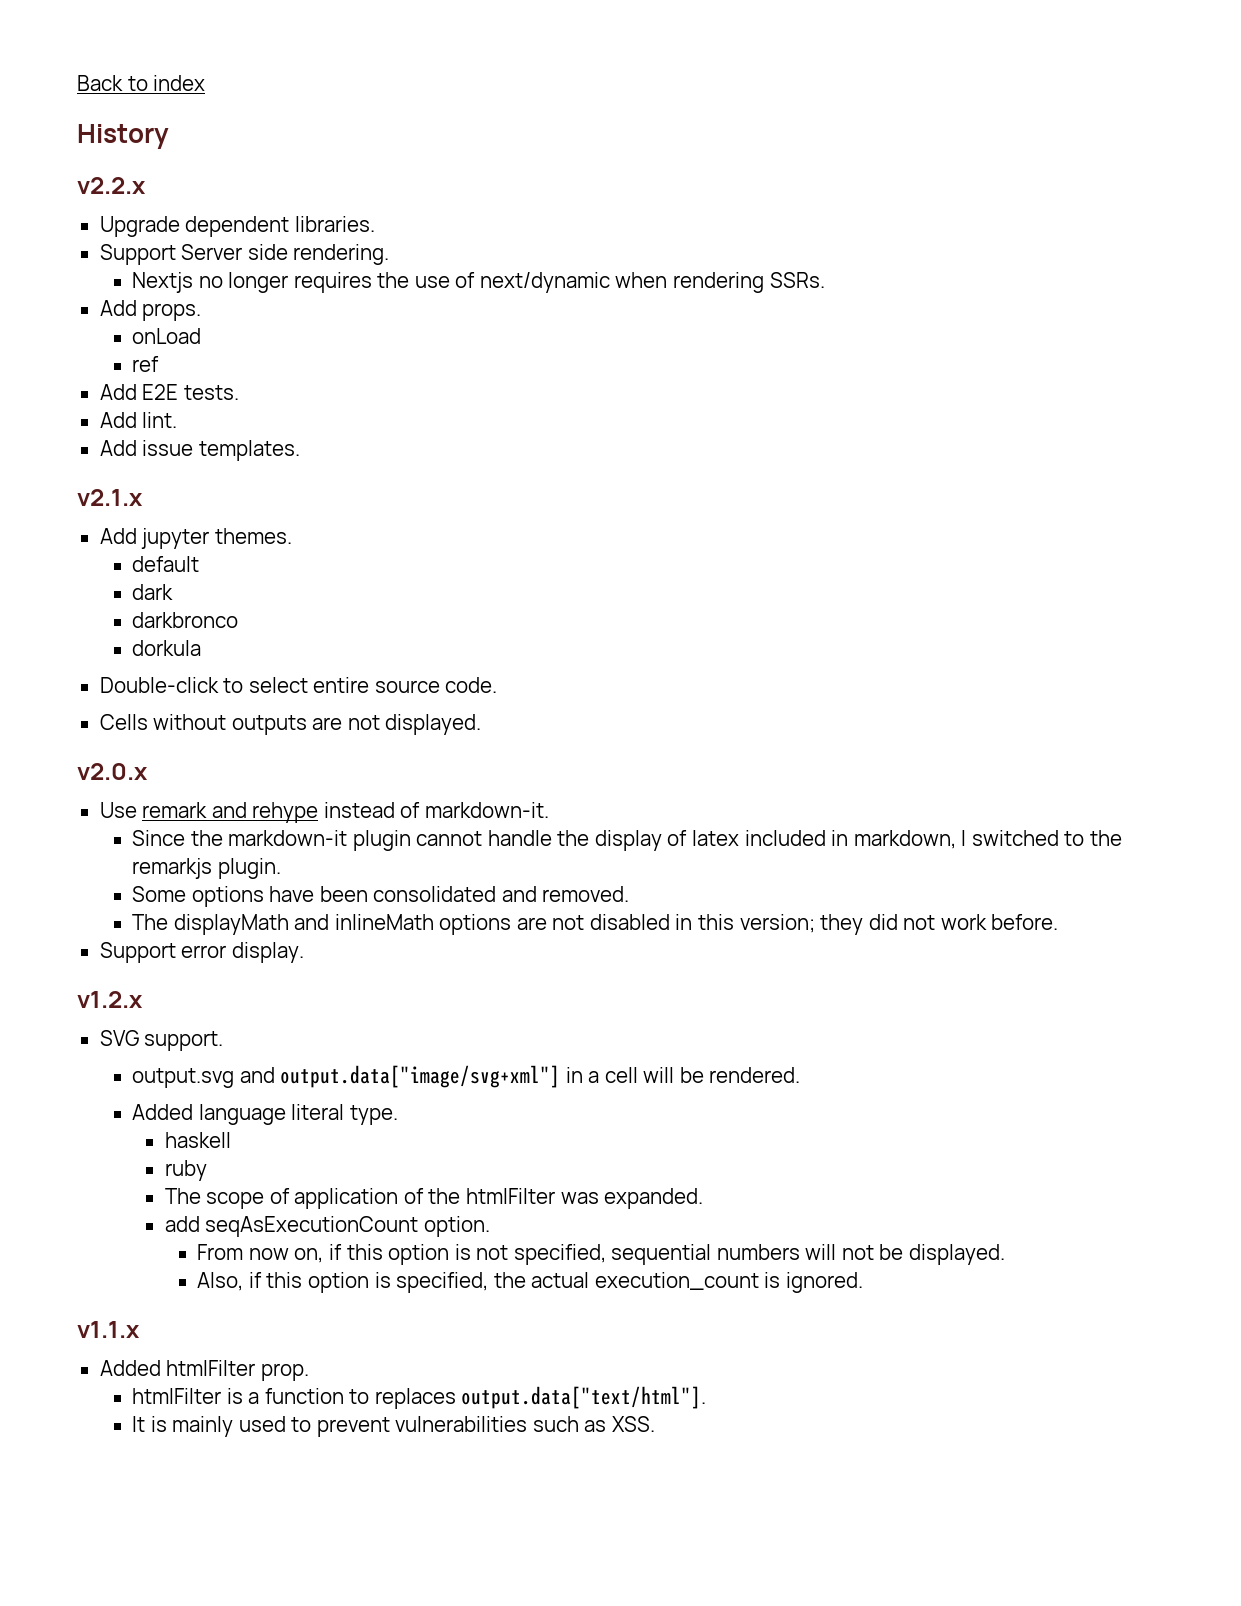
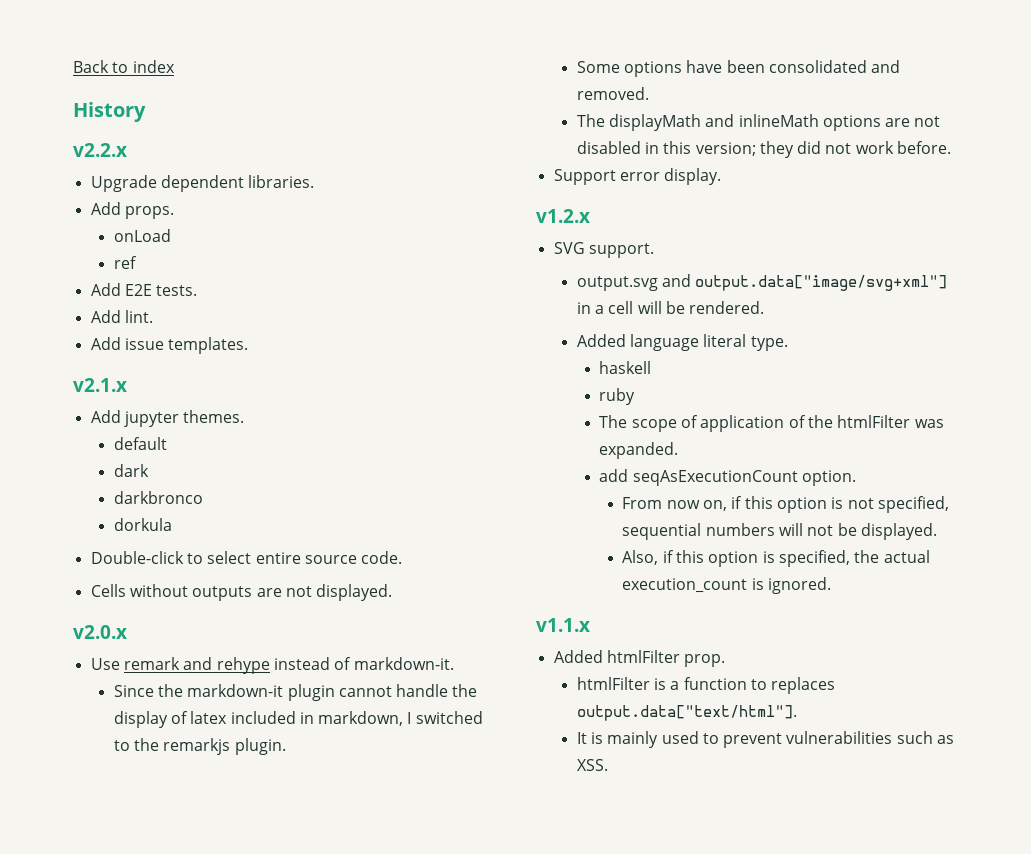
[99,244,390,265] [132,272,825,293] // Support Server side rendering. // Nextjs no longer requires the use of next/dynamic when rendering SSRs. -> (315, 181) none

